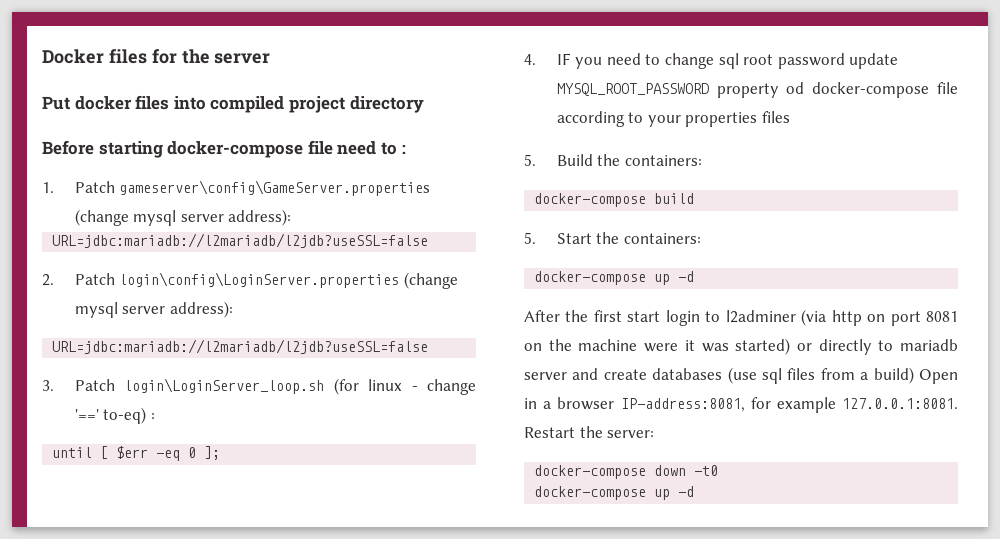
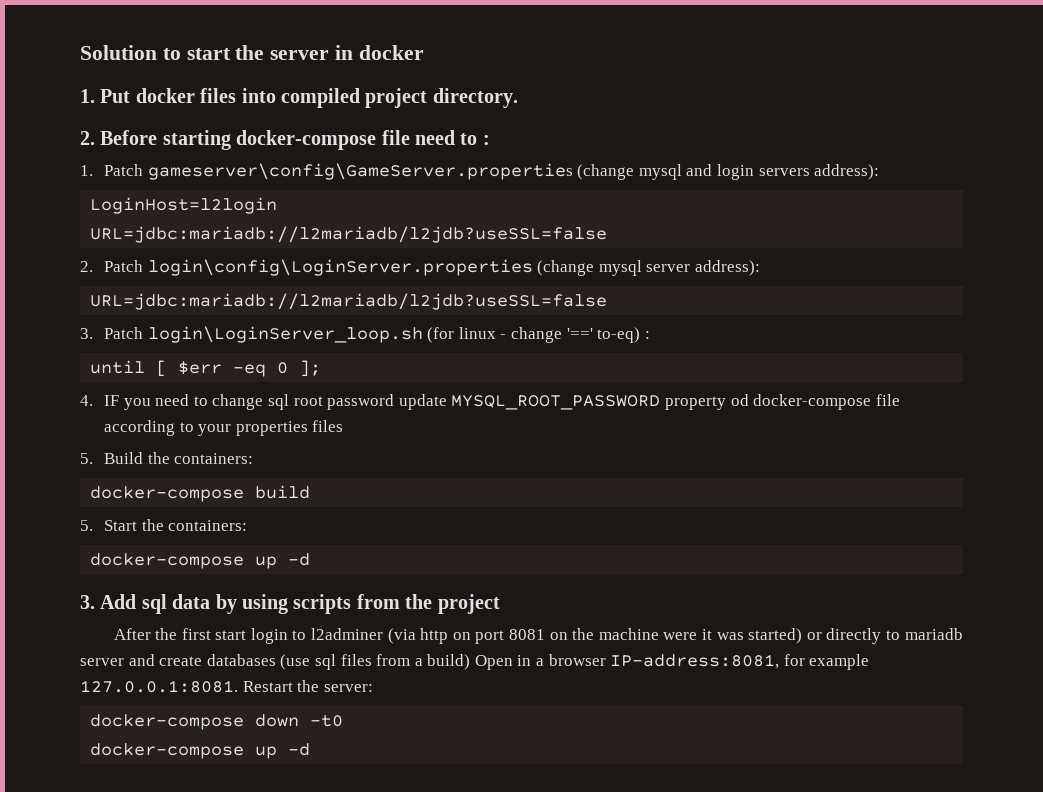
[42,49,177,64] Docker files for -> [80,45,231,60] Solution to start
(271, 58) // -> [335,45,424,60] [80,89,95,103] in docker // 1.
[349,96,424,113] directory // -> [432,88,518,108] [80,131,95,145] directory. // 2.
[180,209,292,226] server address): -> [686,164,880,180] [90,197,278,214] and login servers address): // LoginHost=l2login
(695, 276) none -> [80,594,500,614] // 3. Add sql data by using scripts from the project

